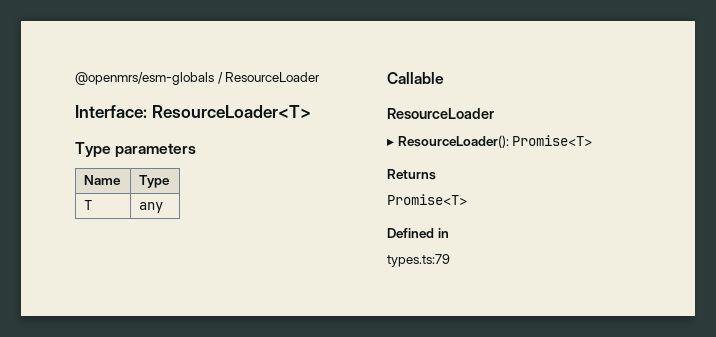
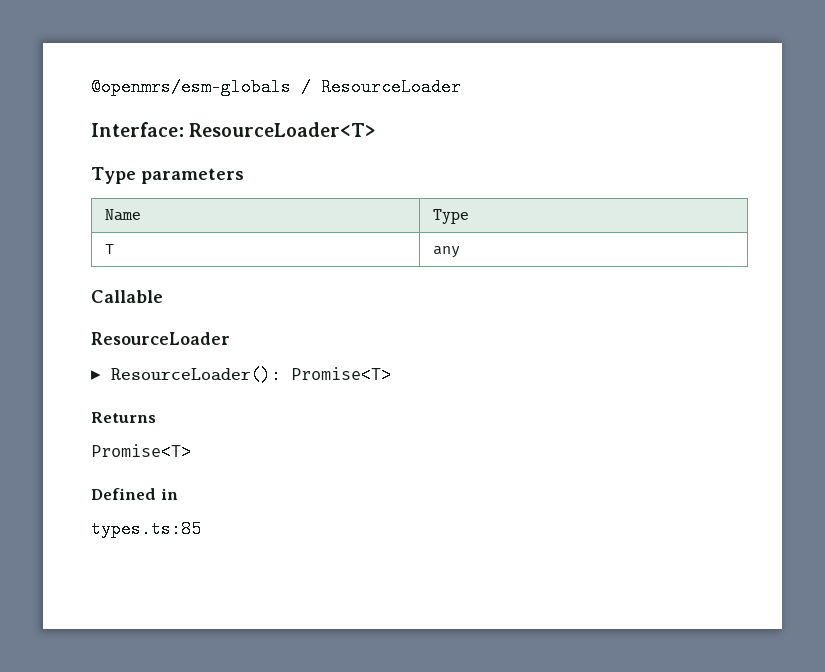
[387,254,450,267] types.ts:79 -> [91,520,201,538] types.ts:85

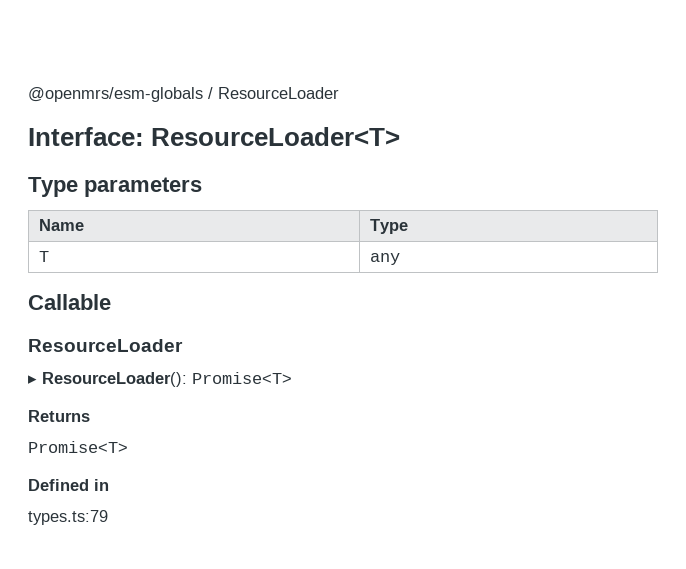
[91,520,201,538] types.ts:85 -> [28,510,108,525] types.ts:79

